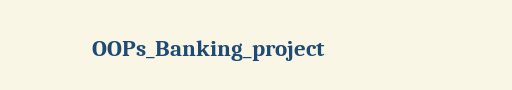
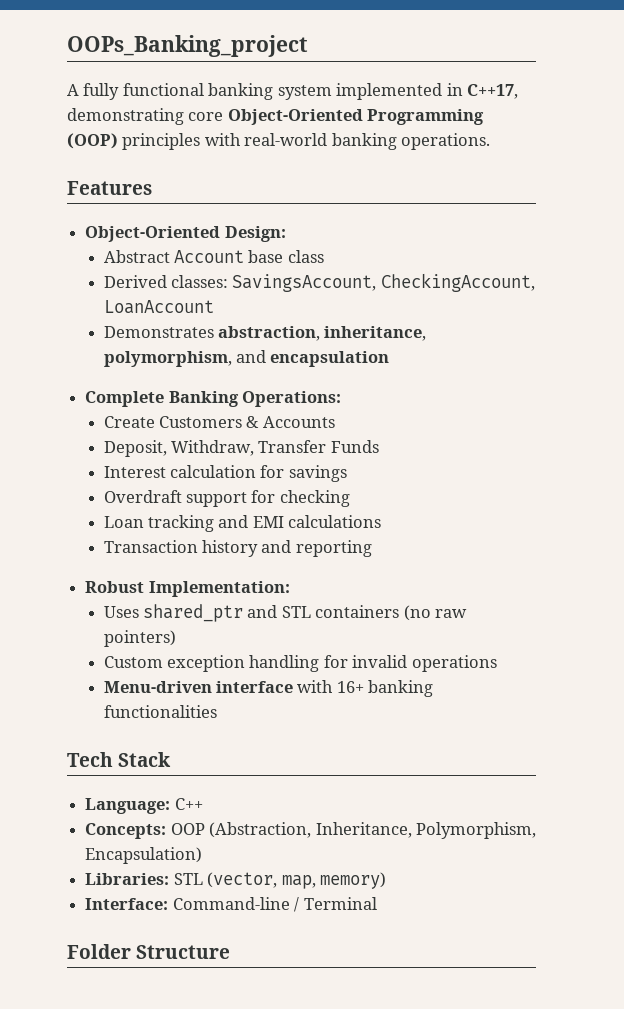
(325, 50) none -> [67,83,519,100] [67,108,485,125] [67,133,491,150] [67,181,152,195] [85,226,286,242] [103,250,324,263] [103,273,535,292] [103,300,214,314] [103,326,427,341] [103,350,390,367] [85,391,342,407] [103,416,335,428] [103,440,379,457] [103,465,347,482] [103,490,350,507] [103,515,382,532] [103,540,372,557] [85,581,290,597] [103,604,468,622] [103,630,176,647] [103,655,497,672] [103,680,434,697] [103,705,217,718] [67,752,172,767] [85,798,203,814] [85,822,536,839] [85,847,203,864] [85,872,386,889] [85,897,377,912] [67,944,231,959] // A fully functional banking system implemented in C++17, demonstrating core Object-Oriented Programming (OOP) principles with real-world banking operations. // Features // Object-Oriented Design: // Abstract Account base class // Derived classes: SavingsAccount, CheckingAccount, LoanAccount // Demonstrates abstraction, inheritance, polymorphism, and encapsulation // Complete Banking Operations: // Create Customers & Accounts // Deposit, Withdraw, Transfer Funds // Interest calculation for savings // Overdraft support for checking // Loan tracking and EMI calculations // Transaction history and reporting // Robust Implementation: // Uses shared_ptr and STL containers (no raw pointers) // Custom exception handling for invalid operations // Menu-driven interface with 16+ banking functionalities // Tech Stack // Language: C++ // Concepts: OOP (Abstraction, Inheritance, Polymorphism, Encapsulation) // Libraries: STL (vector, map, memory) // Interface: Command-line / Terminal // Folder Structure

